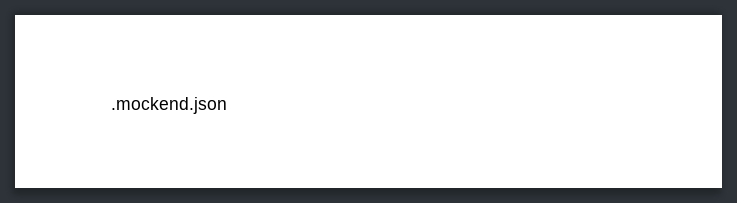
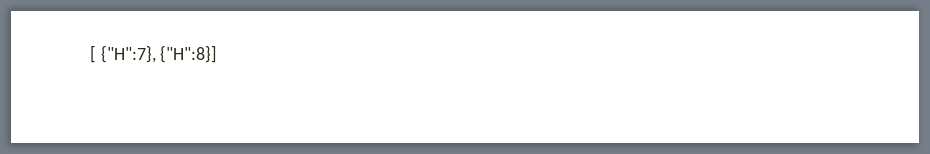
[111,97,227,114] .mockend.json -> [90,45,218,63] [ {"H":7}, {"H":8}]

